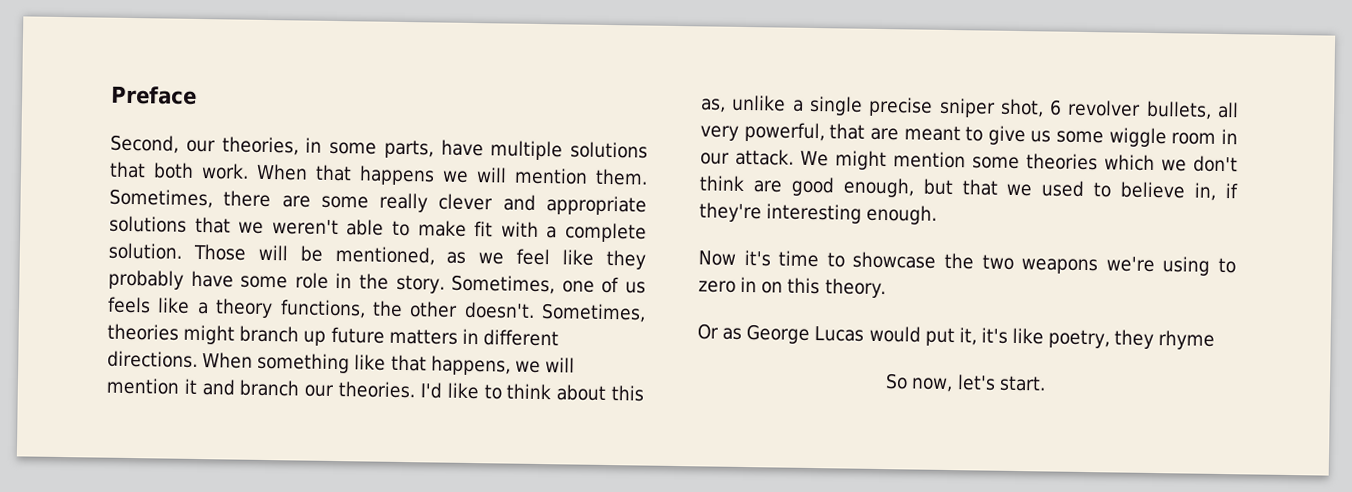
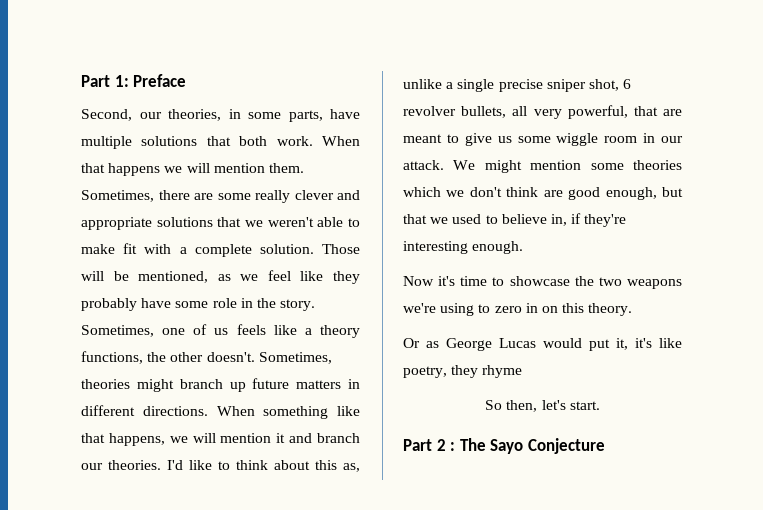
(111, 95) none -> [81,75,129,87] Part 1:
[911,377,954,393] now, -> [506,400,538,412] then,
(1046, 383) none -> [403,438,605,454] // Part 2 : The Sayo Conjecture

